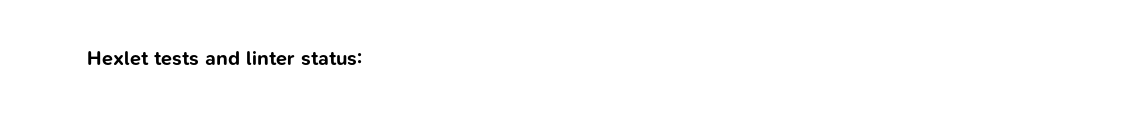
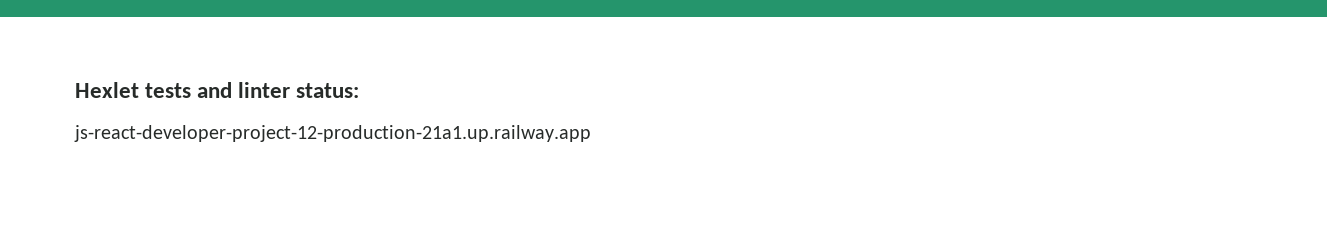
(362, 58) none -> [74,125,591,142] // js-react-developer-project-12-production-21a1.up.railway.app

